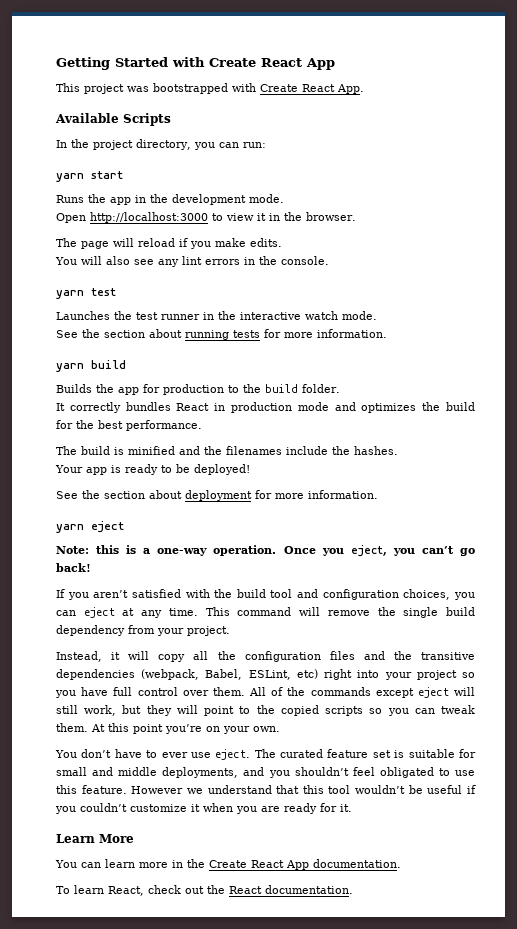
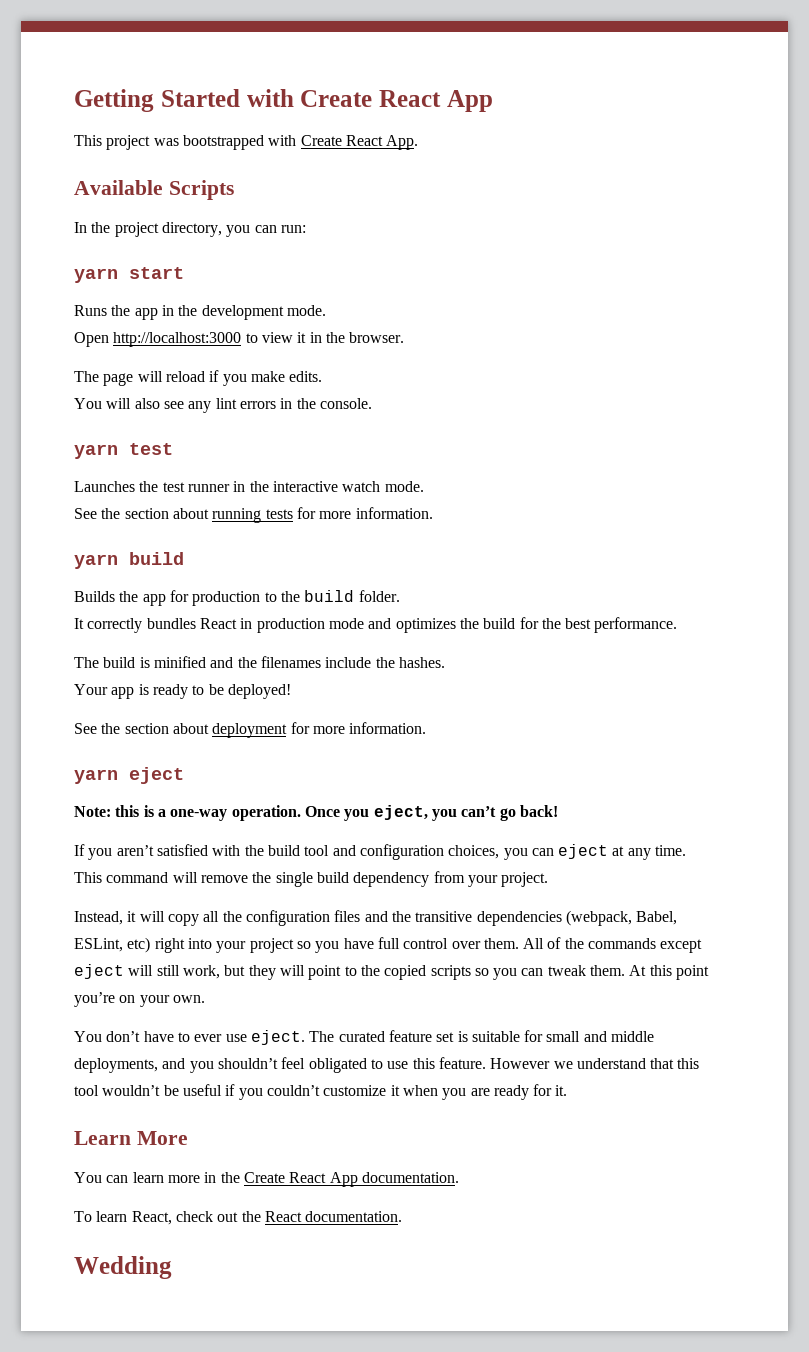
(353, 889) none -> [74,1256,172,1279] // Wedding

